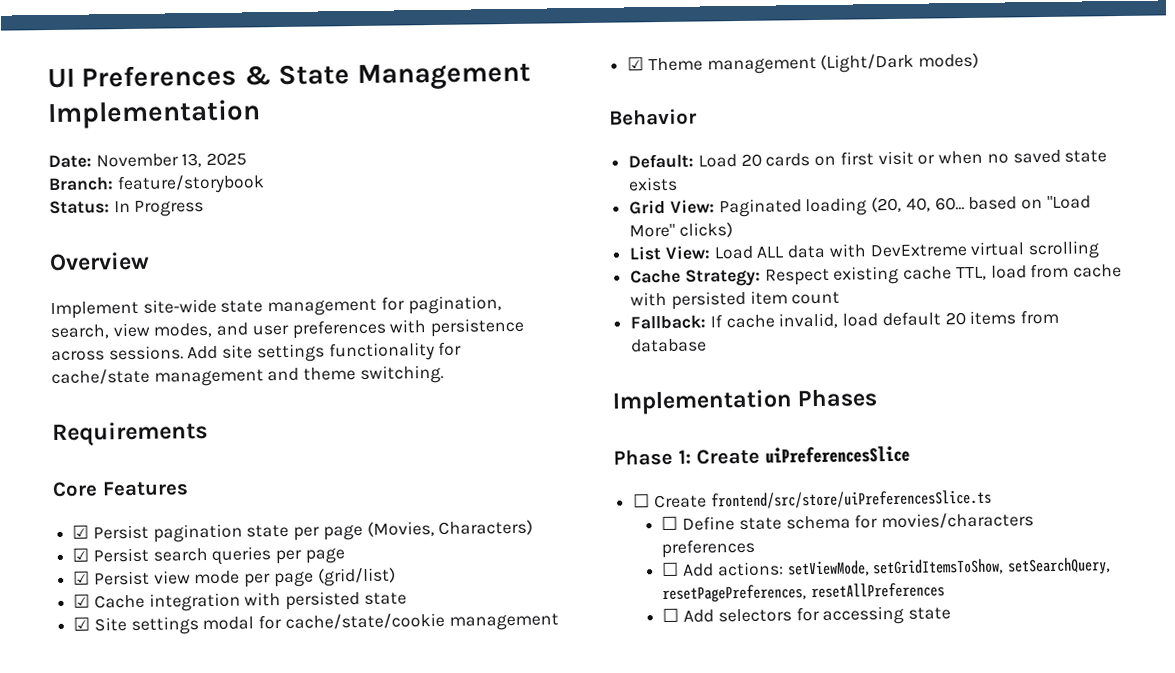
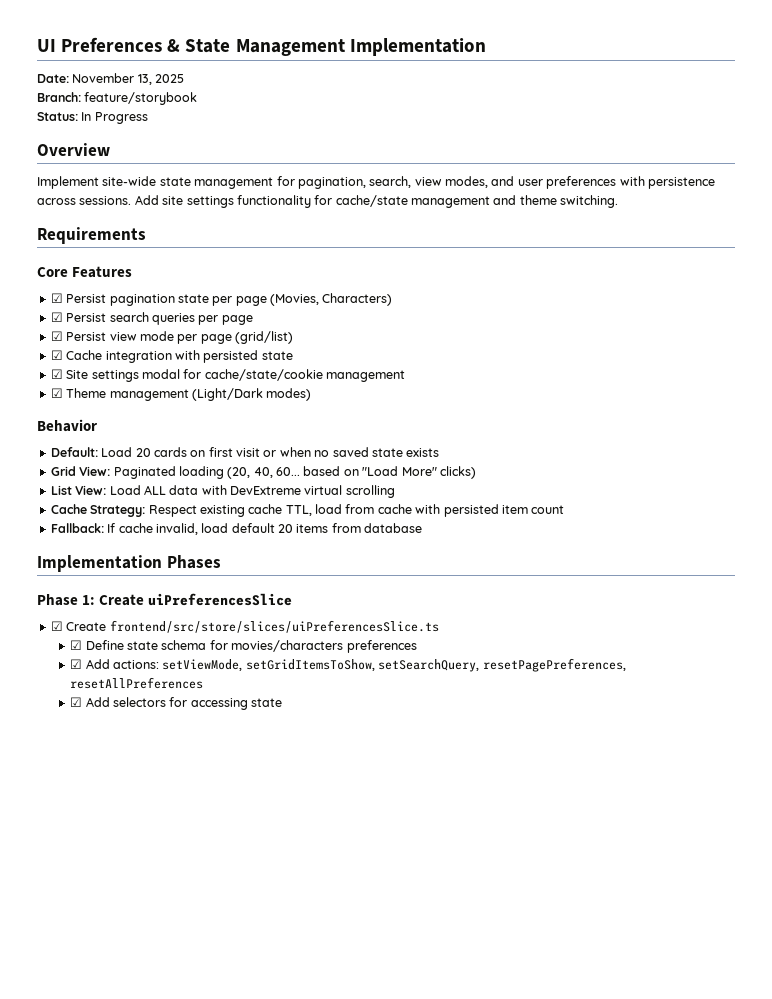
[633,489,992,510] [661,515,679,531] ☐ Create frontend/src/store/uiPreferencesSlice.ts // ☐ -> [50,620,439,633] [70,640,83,650] ☑ Create frontend/src/store/slices/uiPreferencesSlice.ts // ☑
[661,561,680,577] ☐ -> [70,659,83,669] ☑
[662,607,680,623] ☐ -> [70,697,83,707] ☑

